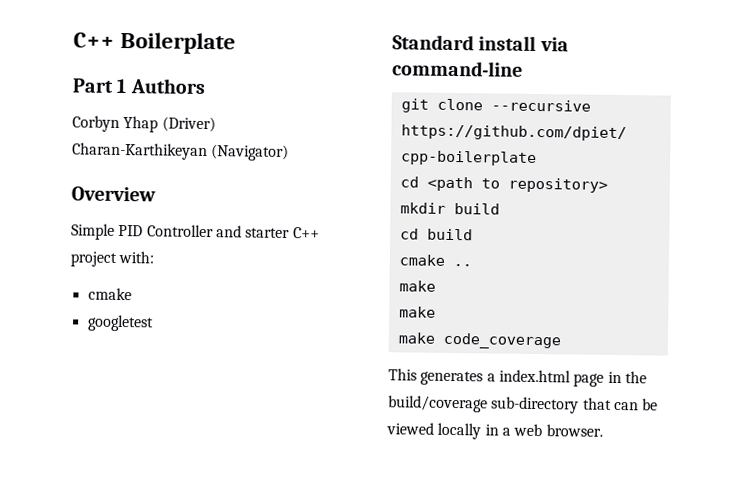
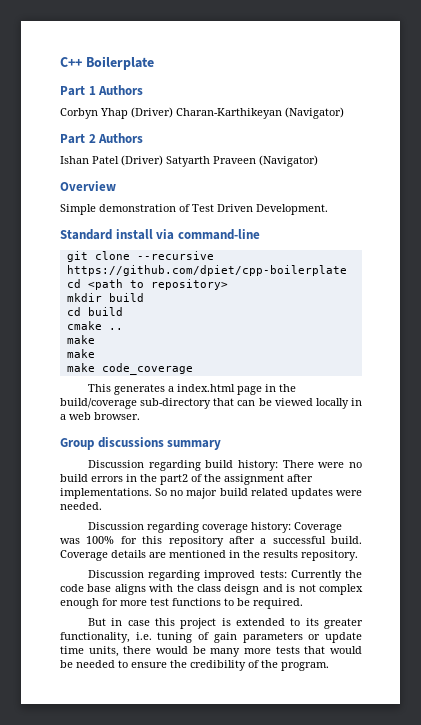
[71,186,156,202] [71,223,320,240] [70,250,155,267] [87,287,132,301] [86,314,154,332] Overview // Simple PID Controller and starter C++ project with: // cmake // googletest -> [60,133,144,144] [60,155,318,167] [60,181,116,191] [60,204,328,215] Part 2 Authors // Ishan Patel (Driver) Satyarth Praveen (Navigator) // Overview // Simple demonstration of Test Driven Development.
(603, 430) none -> [60,437,222,450] [87,460,362,471] [60,474,313,485] [60,488,362,499] [60,502,102,510] [87,522,342,533] [60,536,362,547] [60,550,358,561] [87,570,363,581] [60,584,364,595] [60,598,303,609] [87,618,363,629] [60,632,363,643] [60,646,362,657] [60,660,329,671] // Group discussions summary // Discussion regarding build history: There were no build errors in the part2 of the assignment after implementations. So no major build related updates were needed. // Discussion regarding coverage history: Coverage was 100% for this repository after a successful build. Coverage details are mentioned in the results repository. // Discussion regarding improved tests: Currently the code base aligns with the class deisgn and is not complex enough for more test functions to be required. // But in case this project is extended to its greater functionality, i.e. tuning of gain parameters or update time units, there would be many more tests that would be needed to ensure the credibility of the program.

